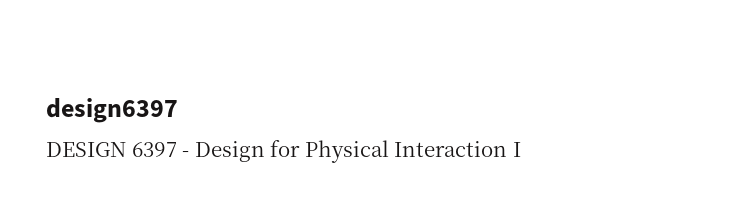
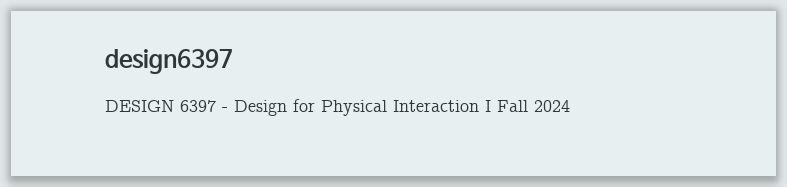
(521, 149) none -> [497,100,570,112] Fall 2024

